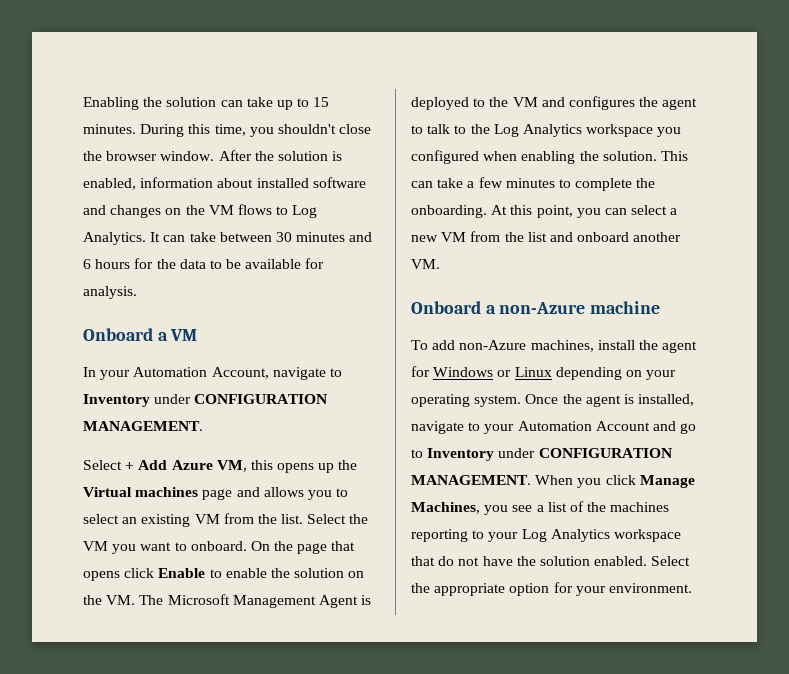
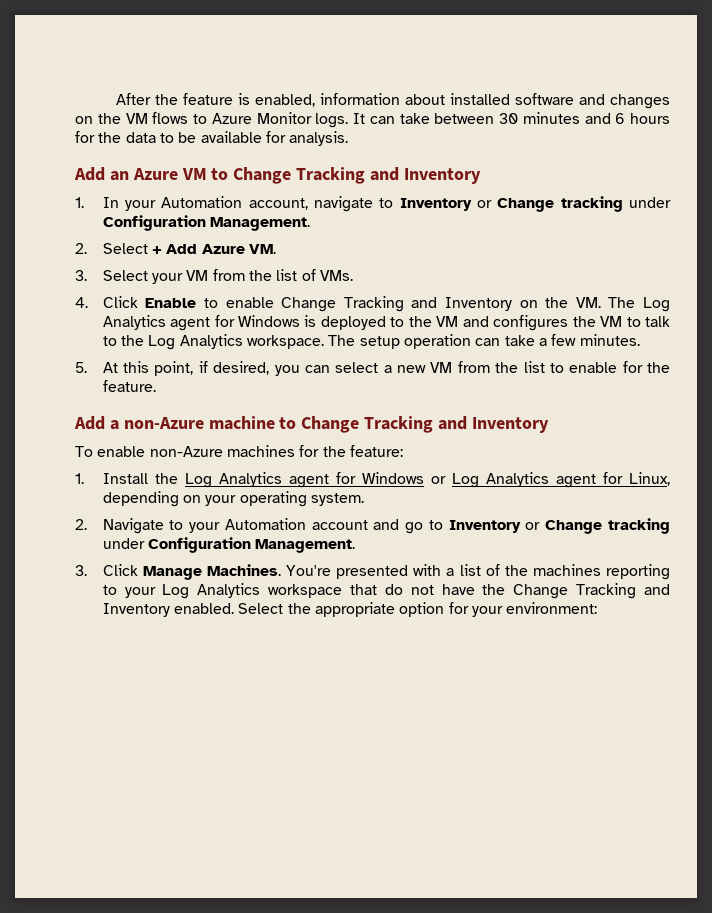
[83,97,330,110] [83,124,372,137] [83,151,215,161] Enabling the solution can take up to 15 minutes. During this time, you shouldn't close the browser window. -> (116, 99) none
[277,151,328,161] solution -> [183,93,234,105] feature
[292,205,318,218] [83,232,146,245] Log Analytics. -> [211,112,349,128] Azure Monitor logs.
[83,328,198,341] Onboard a VM // -> [74,167,481,184] [75,197,84,208] Add an Azure VM to Change Tracking and Inventory // 1.
[211,367,269,379] Account, -> [248,198,308,210] account,
[154,394,328,404] [83,421,203,431] [83,460,358,473] [83,487,349,500] [83,513,369,527] [83,541,356,554] [83,568,365,581] [83,594,358,608] under CONFIGURATION MANAGEMENT. // Select + Add Azure VM, this opens up the Virtual machines page and allows you to select an existing VM from the list. Select the VM you want to onboard. On the page that opens click Enable to enable the solution on the VM. The Microsoft Management Agent -> [477,196,672,212] [102,215,311,231] [75,243,276,254] [75,269,353,284] [75,296,670,312] [102,315,301,331] or Change tracking under Configuration Management. // 2. Select + Add Azure VM. // 3. Select your VM from the list of VMs. // 4. Click Enable to enable Change Tracking and Inventory on the VM. The Log Analytics agent for Windows
[662,98,698,110] agent -> [600,316,623,327] VM
[586,124,682,137] [411,150,688,164] [411,177,656,191] [411,205,487,218] workspace you configured when enabling the solution. This can take a few minutes to complete the onboarding. -> [246,334,640,349] [75,362,87,373] workspace. The setup operation can take a few minutes. // 5.
(573, 211) none -> [198,361,270,375] if desired,
[549,232,682,242] [411,259,440,269] [411,301,661,314] [411,340,698,353] [411,366,552,377] and onboard another VM. // Onboard a non-Azure machine // To add non-Azure machines, install the agent for Windows or Linux -> [549,361,671,373] [102,380,156,392] [74,416,549,433] [75,445,403,457] [75,472,670,488] to enable for the feature. // Add a non-Azure machine to Change Tracking and Inventory // To enable non-Azure machines for the feature: // 1. Install the Log Analytics agent for Windows or Log Analytics agent for Linux,
[525,394,695,407] [411,421,464,434] Once the agent is installed, navigate -> [75,518,164,534] // 2. Navigate
[595,421,650,431] Account -> [311,520,368,530] account
[498,448,672,458] [411,475,695,488] [411,502,533,515] under CONFIGURATION MANAGEMENT. When you click Manage Machines, you see -> [525,518,670,534] [102,537,356,553] [75,564,442,580] or Change tracking under Configuration Management. // 3. Click Manage Machines. You're presented with
[539,556,590,566] solution -> [513,583,670,599] [102,603,170,617] Change Tracking and Inventory
[608,583,692,593] environment. -> [506,602,598,614] environment:

